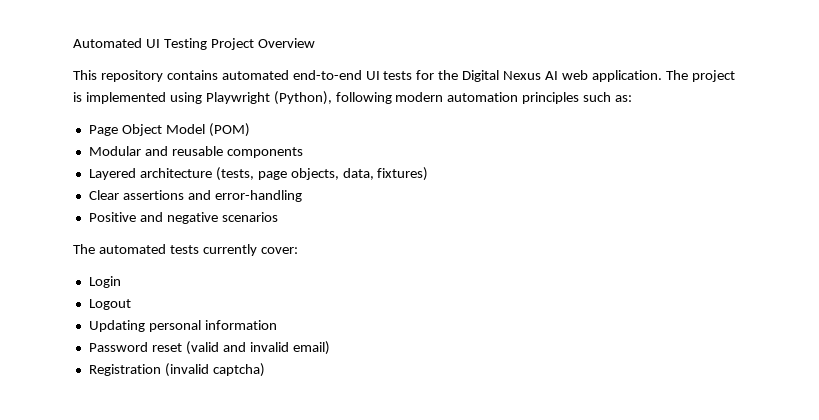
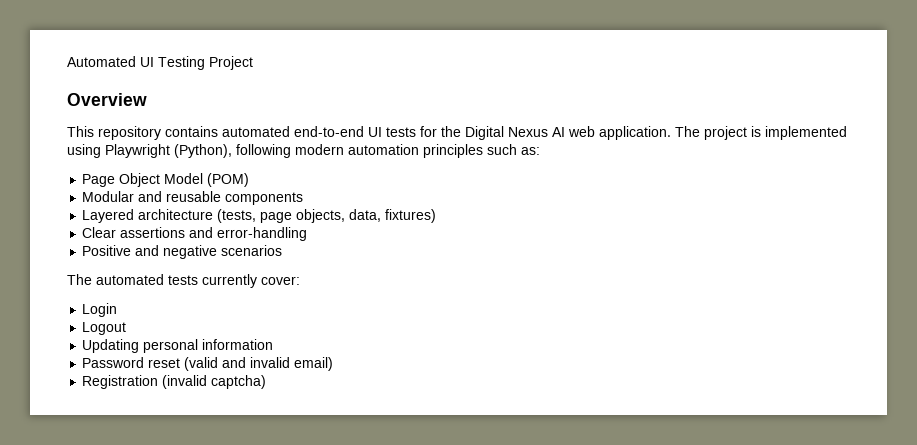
(254, 44) none -> (253, 63) //

